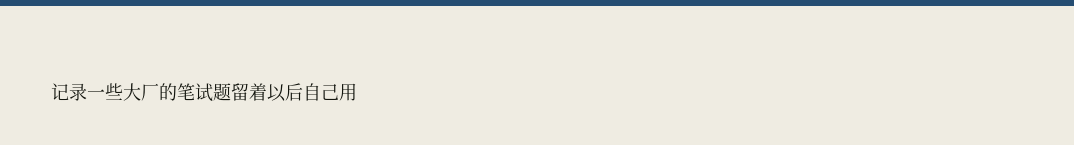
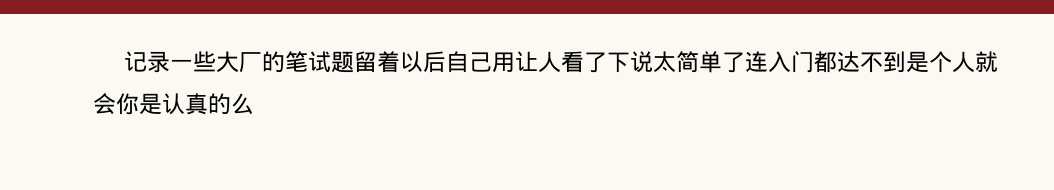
(357, 92) none -> [515,51,999,73] [93,93,254,115] 让人看了下说太简单了连入门都达不到是个人就会你是认真的么

